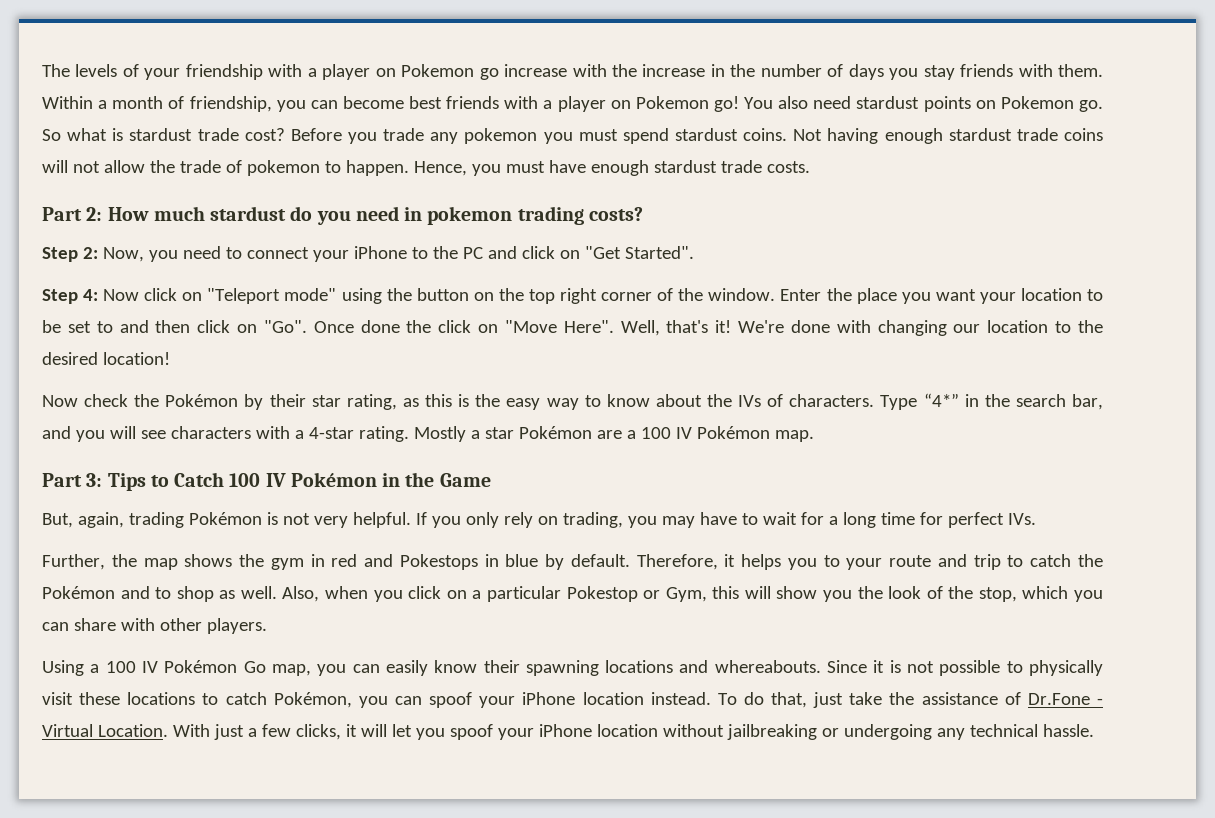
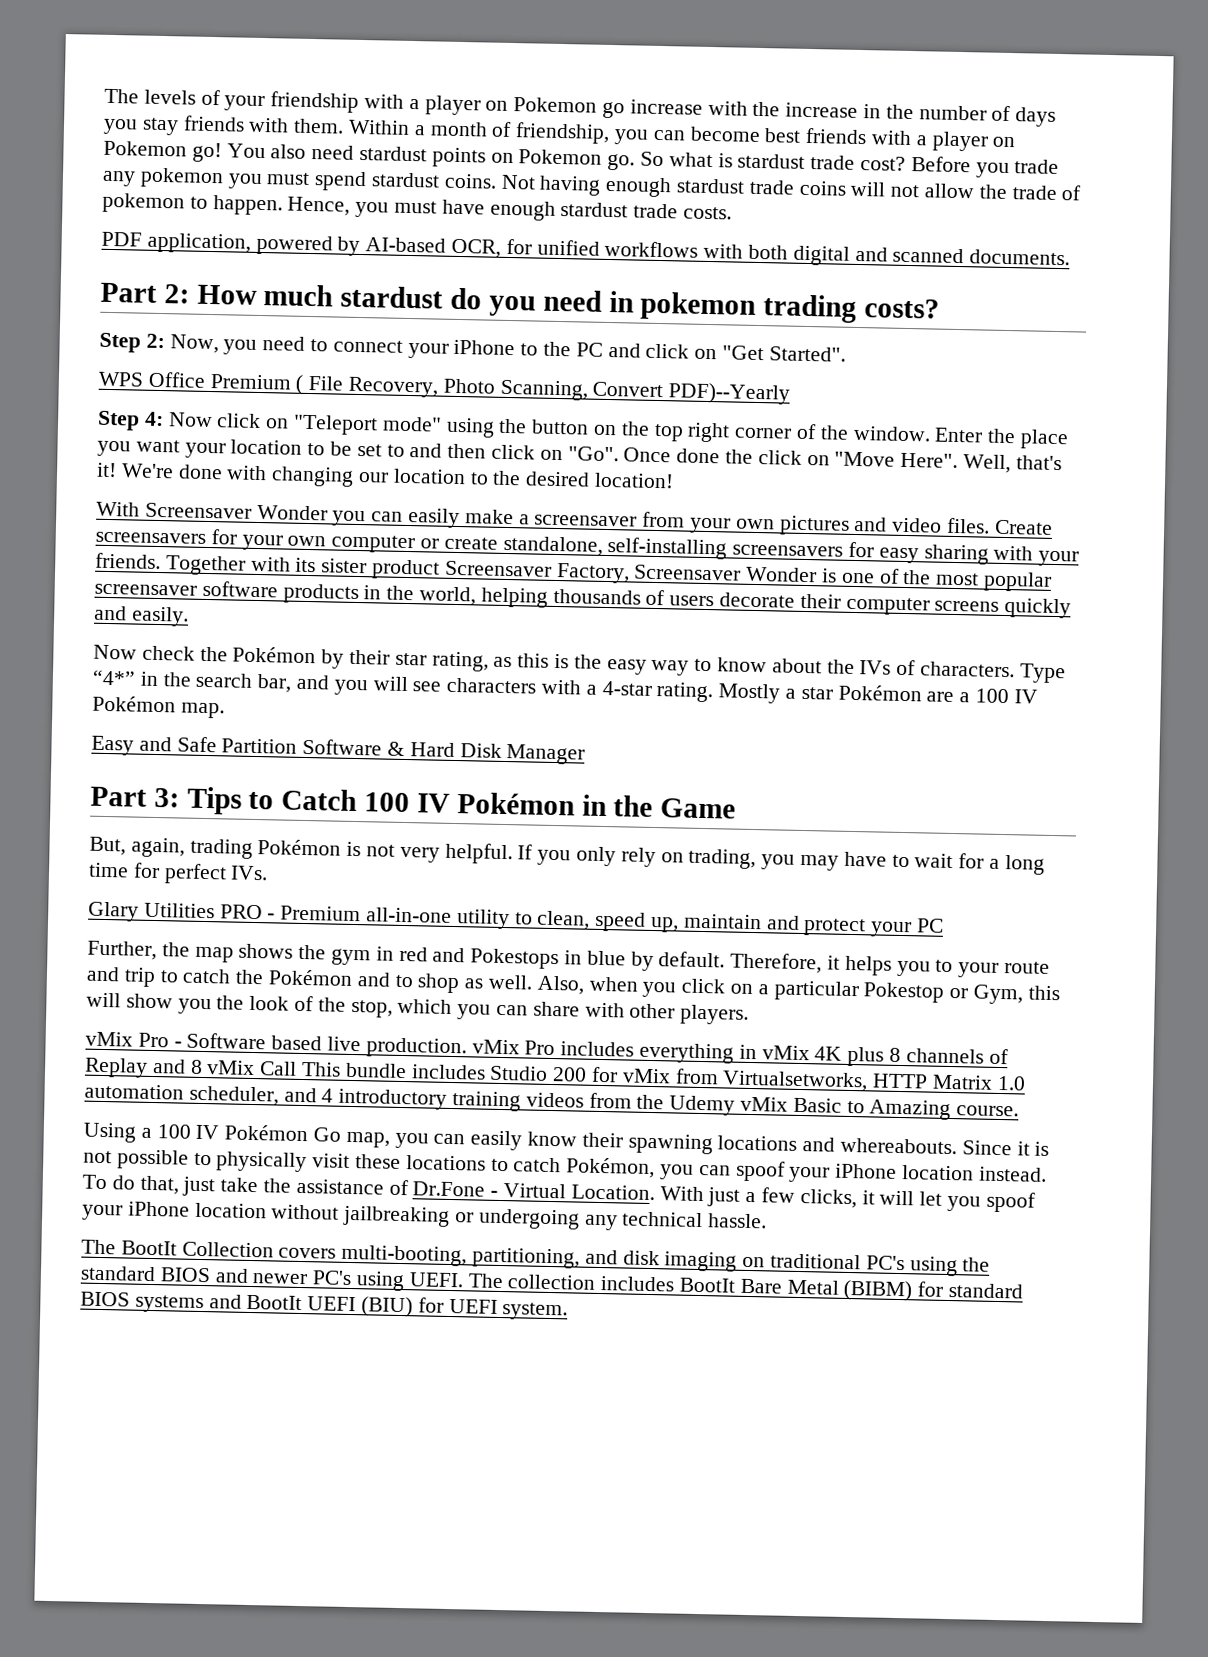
(810, 167) none -> [101,231,1071,266] // PDF application, powered by AI-based OCR, for unified workflows with both digital and scanned documents.
(694, 252) none -> [98,371,791,405] // WPS Office Premium ( File Recovery, Photo Scanning, Convert PDF)--Yearly
(170, 358) none -> [96,501,1053,536] [95,529,1080,567] [95,552,1053,592] [94,580,1072,619] [94,605,189,627] // With Screensaver Wonder you can easily make a screensaver from your own pictures and video files. Create screensavers for your own computer or create standalone, self-installing screensavers for easy sharing with your friends. Together with its sister product Screensaver Factory, Screensaver Wonder is one of the most popular screensaver software products in the world, helping thousands of users decorate their computer screens quickly and easily.
(814, 436) none -> [91,735,586,765] // Easy and Safe Partition Software & Hard Disk Manager
(1036, 519) none -> [88,901,945,938] // Glary Utilities PRO - Premium all-in-one utility to clean, speed up, maintain and protect your PC
(267, 626) none -> [85,1031,1009,1067] [84,1057,1026,1092] [84,1083,1020,1121] // vMix Pro - Software based live production. vMix Pro includes everything in vMix 4K plus 8 channels of Replay and 8 vMix Call This bundle includes Studio 200 for vMix from Virtualsetworks, HTTP Matrix 1.0 automation scheduler, and 4 introductory training videos from the Udemy vMix Basic to Amazing course.
(1094, 730) none -> [81,1239,991,1277] [80,1265,1024,1302] [80,1291,569,1321] // The BootIt Collection covers multi-booting, partitioning, and disk imaging on traditional PC's using the standard BIOS and newer PC's using UEFI. The collection includes BootIt Bare Metal (BIBM) for standard BIOS systems and BootIt UEFI (BIU) for UEFI system.

